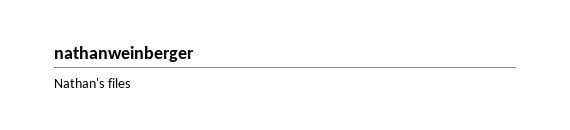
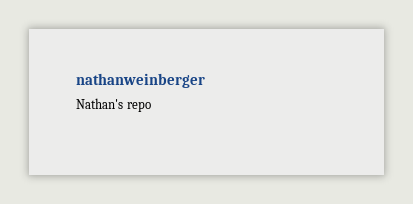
[107,78,130,88] files -> [126,101,151,112] repo

